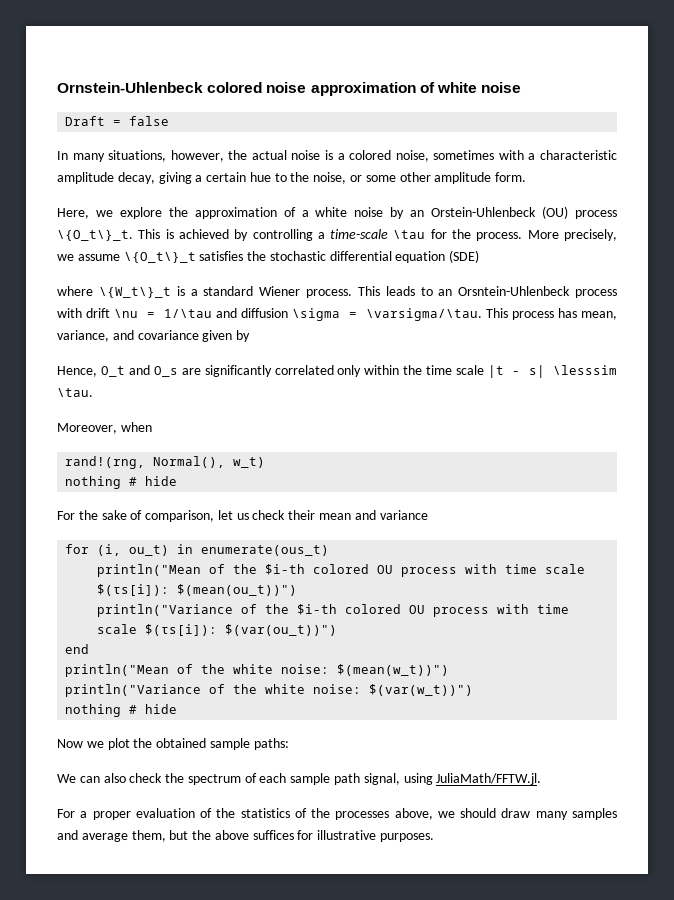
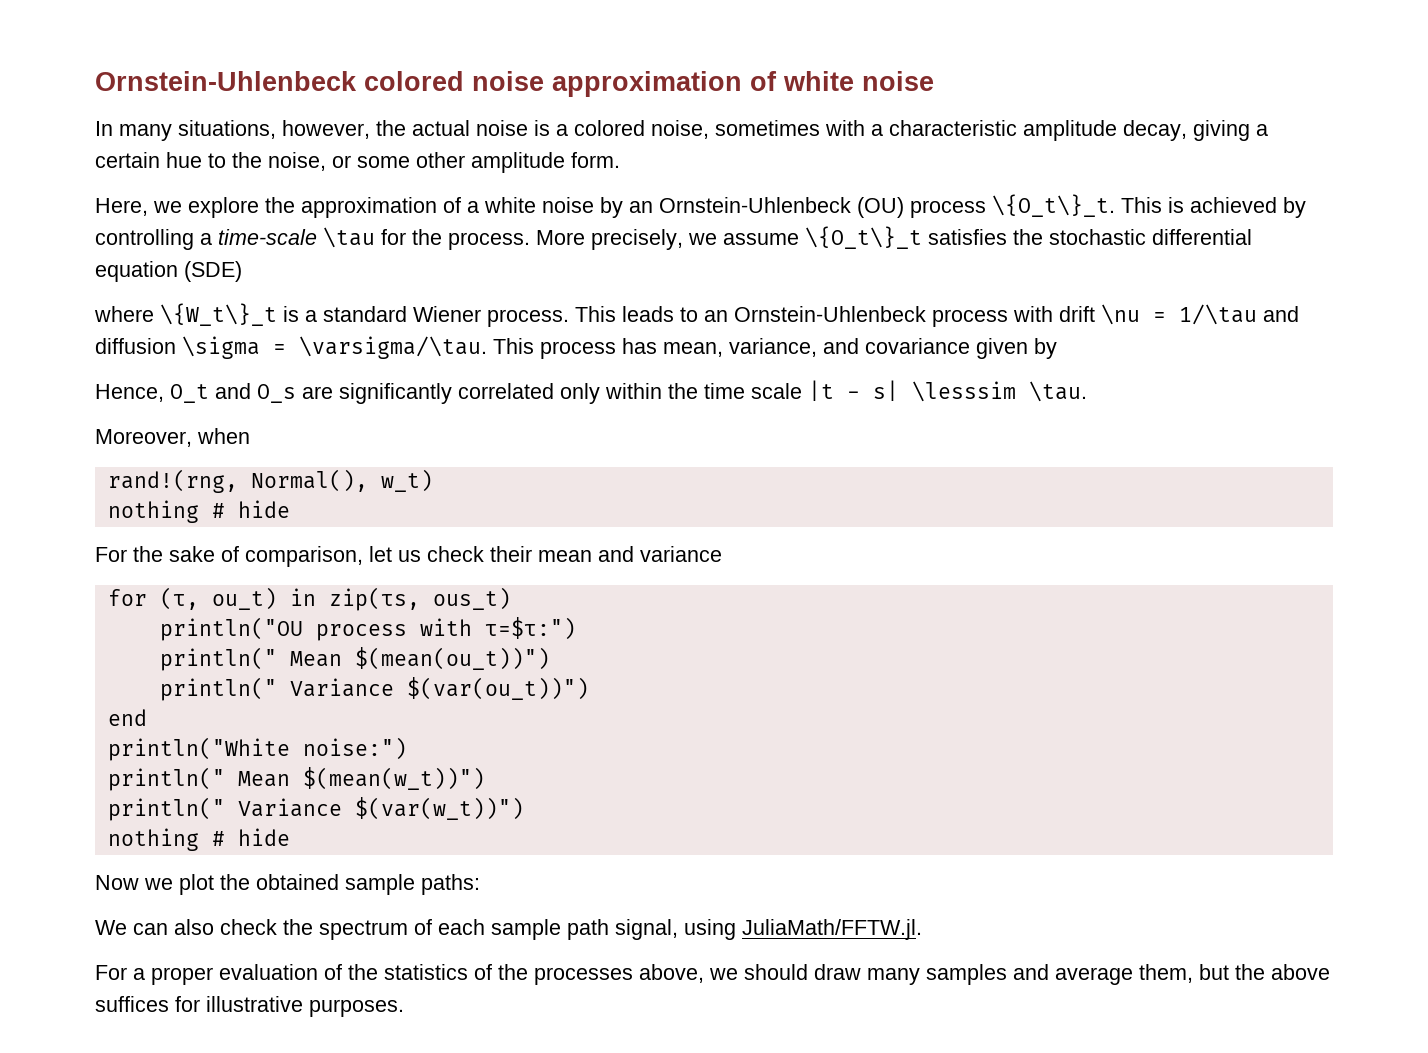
[65,116,170,126] // Draft = false -> (934, 81) none
[431,207,537,217] Orstein-Uhlenbeck -> [659,197,851,213] Ornstein-Uhlenbeck
[458,286,571,296] Orsntein-Uhlenbeck -> [734,306,926,322] Ornstein-Uhlenbeck
[97,544,122,556] (i, -> [159,587,199,610] (τ,
[201,545,330,556] [97,564,586,577] [97,584,298,596] [97,604,570,617] [97,624,338,636] [65,644,90,654] [65,664,450,677] [65,684,362,697] enumerate(ous_t) // println("Mean of the $i-th colored OU process with time scale $(τs[i]): $(mean(ou_t))") // println("Variance of the $i-th colored OU process with time scale $(τs[i]): $(var(ou_t))") // end // println("Mean of the white noise: $(mean(w_t))") // println("Variance of the white noise: -> [328,587,511,611] [159,617,576,641] [159,647,550,671] [159,677,589,701] [107,709,147,726] [107,737,407,761] [107,767,485,791] [107,797,342,821] zip(τs, ous_t) // println("OU process with τ=$τ:") // println(" Mean $(mean(ou_t))") // println(" Variance $(var(ou_t))") // end // println("White noise:") // println(" Mean $(mean(w_t))") // println(" Variance

